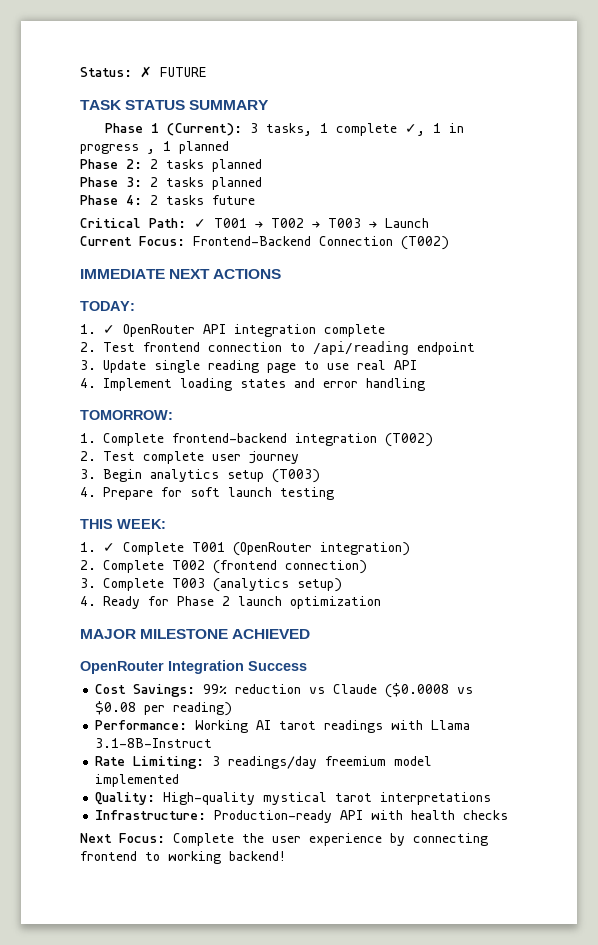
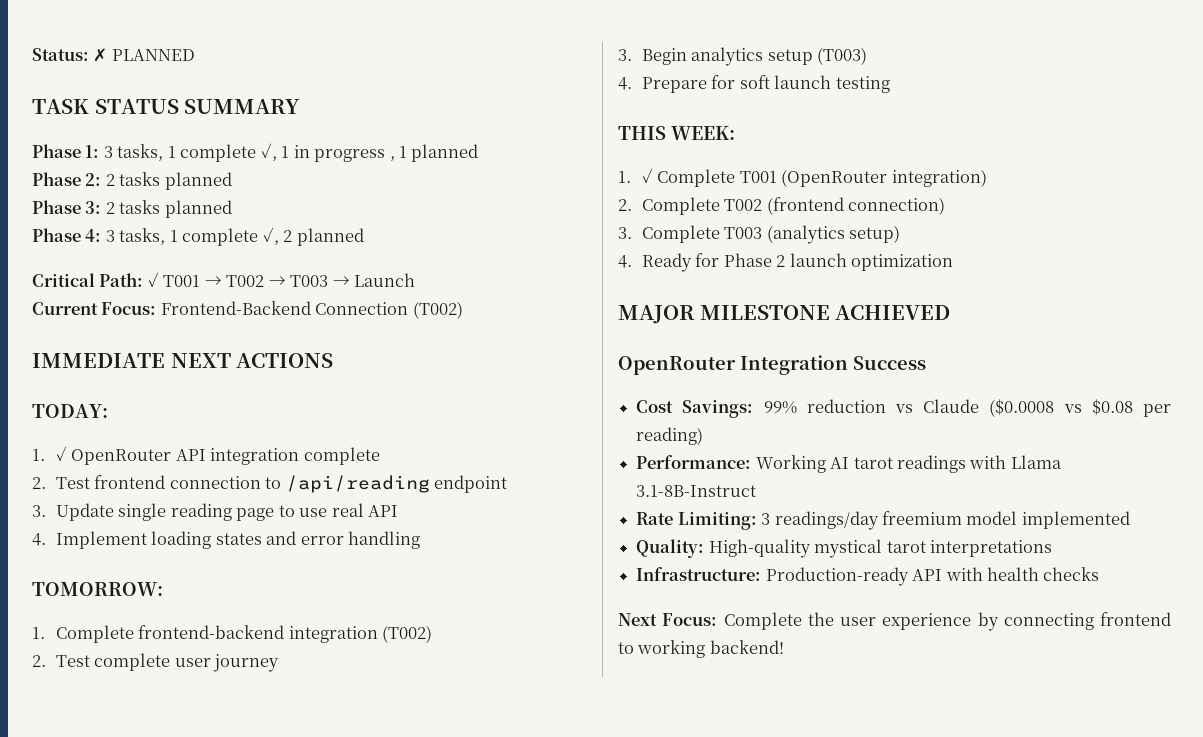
[160,67,207,77] FUTURE -> [111,49,195,61] PLANNED
[150,123,242,136] 1 (Current): -> [85,145,100,158] 1:
[150,195,255,205] 2 tasks future -> [105,227,364,246] 3 tasks, 1 complete ✓, 2 planned

